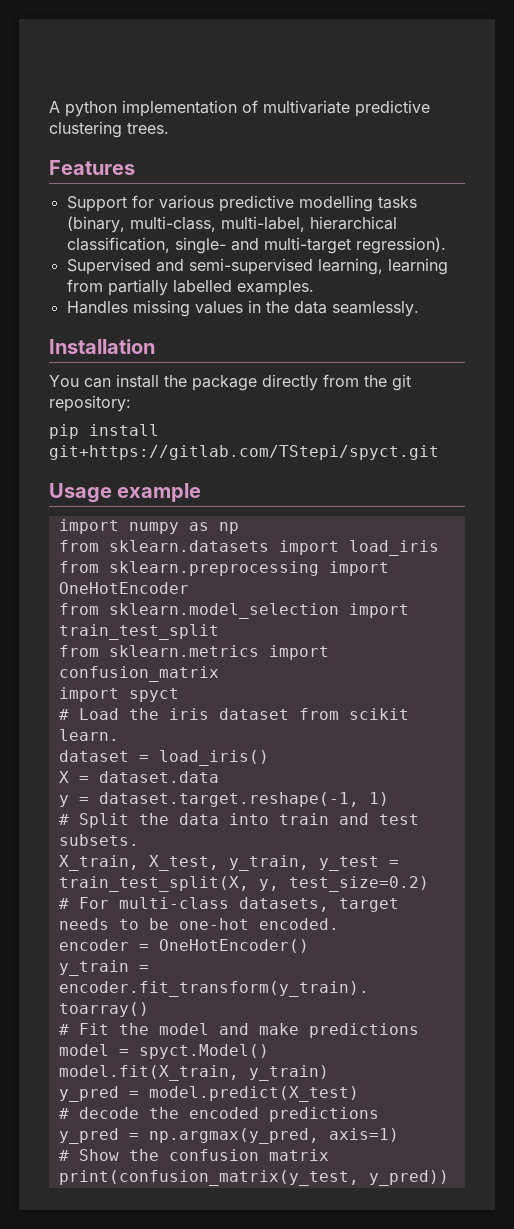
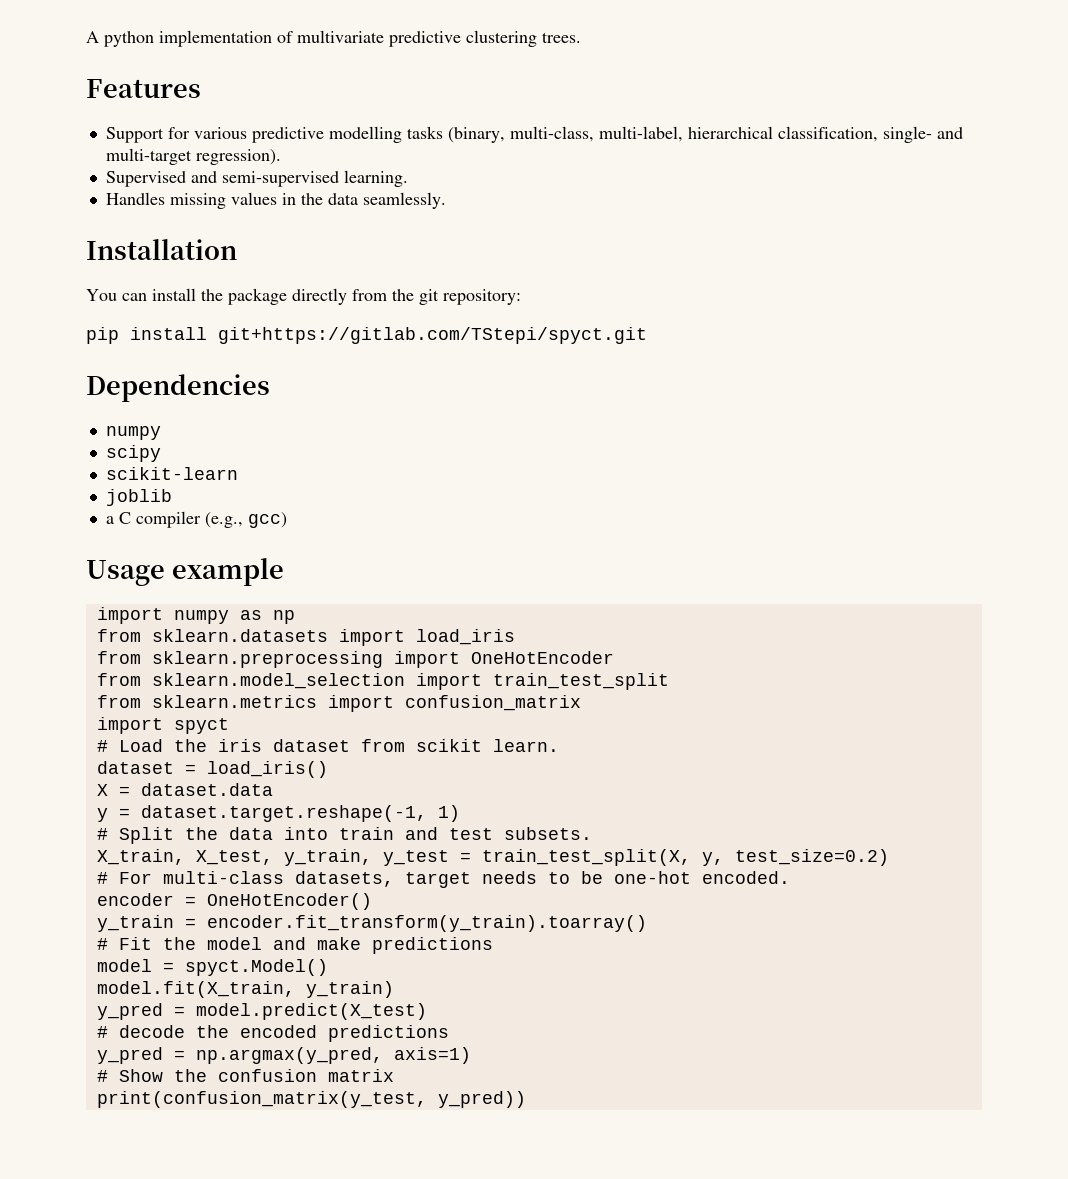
[317,258,448,275] [66,279,314,296] learning, learning from partially labelled examples. -> [343,170,408,187] learning.
(439, 452) none -> [86,374,270,402] [105,426,161,440] [105,445,161,462] [105,467,238,480] [105,489,172,506] [105,511,287,528] // Dependencies // numpy // scipy // scikit-learn // joblib // a C compiler (e.g., gcc)

